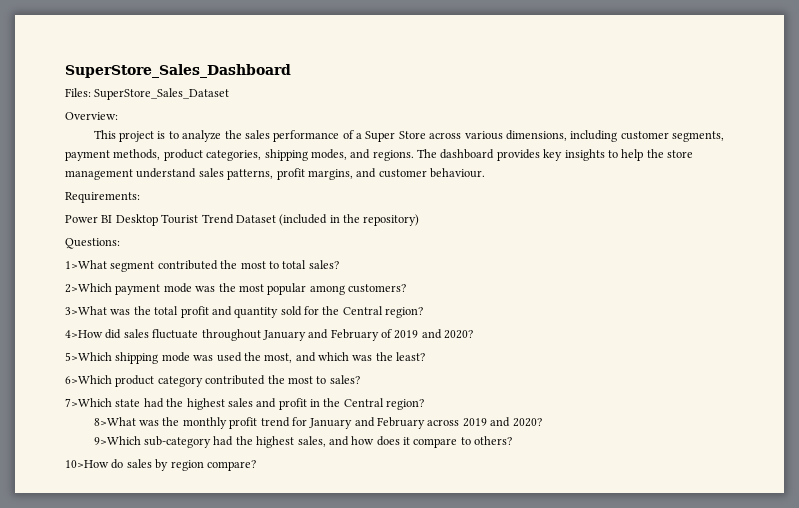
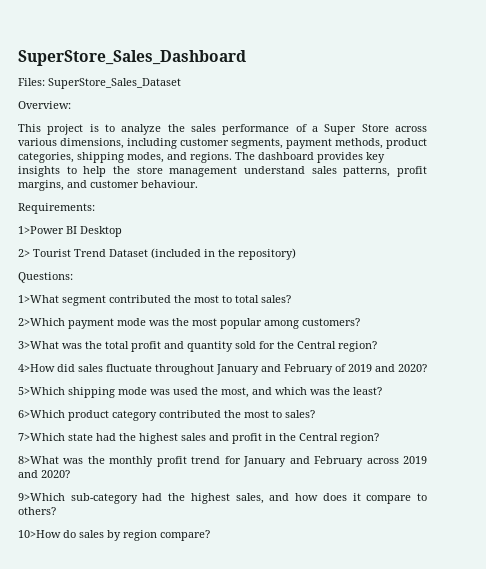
[65,215,98,223] Power -> [18,226,64,234] 1>Power
(158, 220) none -> [18,249,30,257] // 2>

